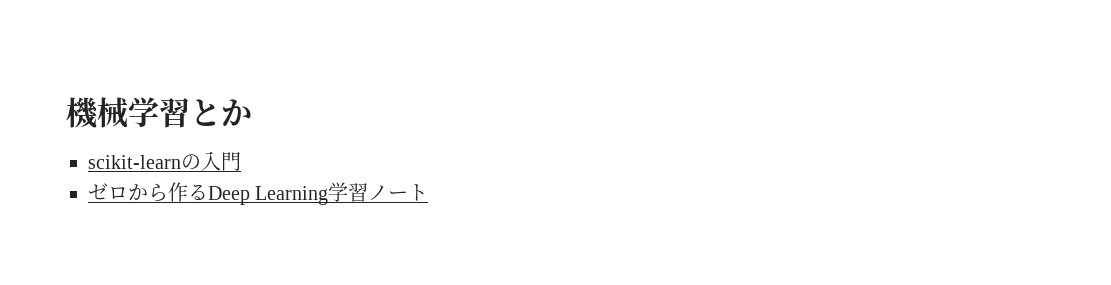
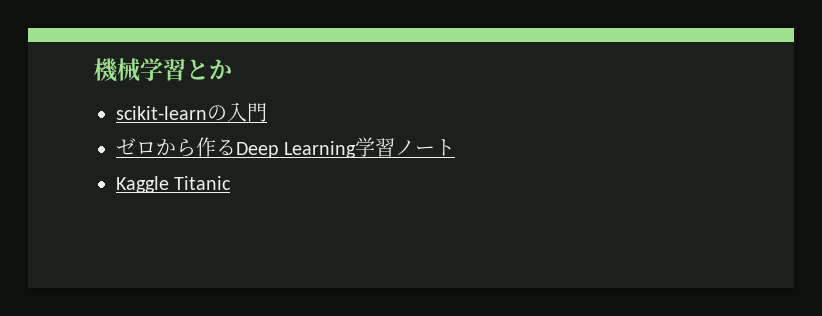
(429, 192) none -> [116,176,232,193] // Kaggle Titanic

